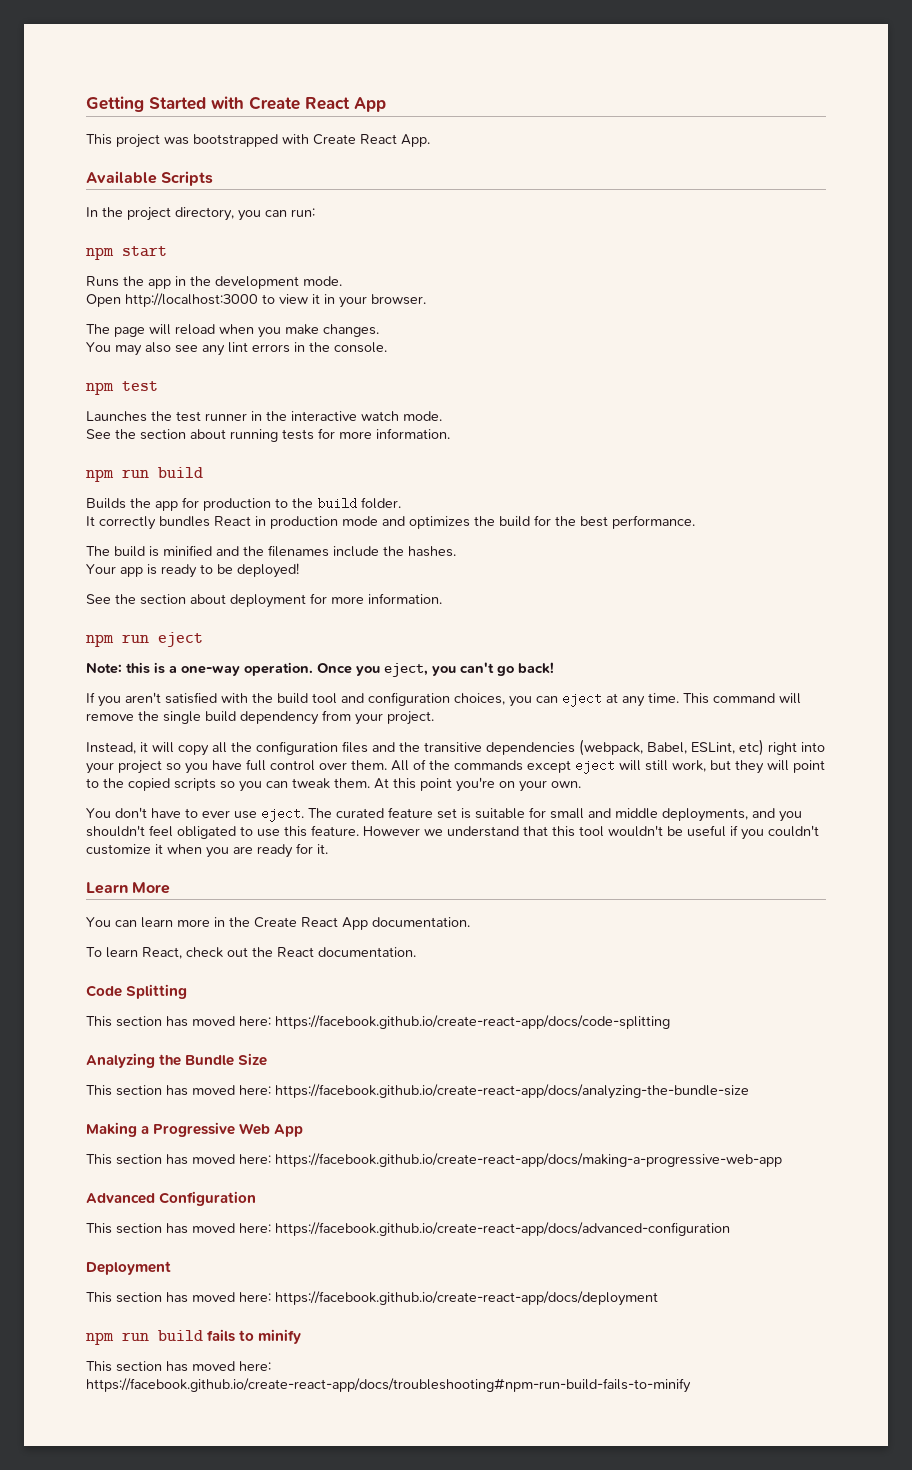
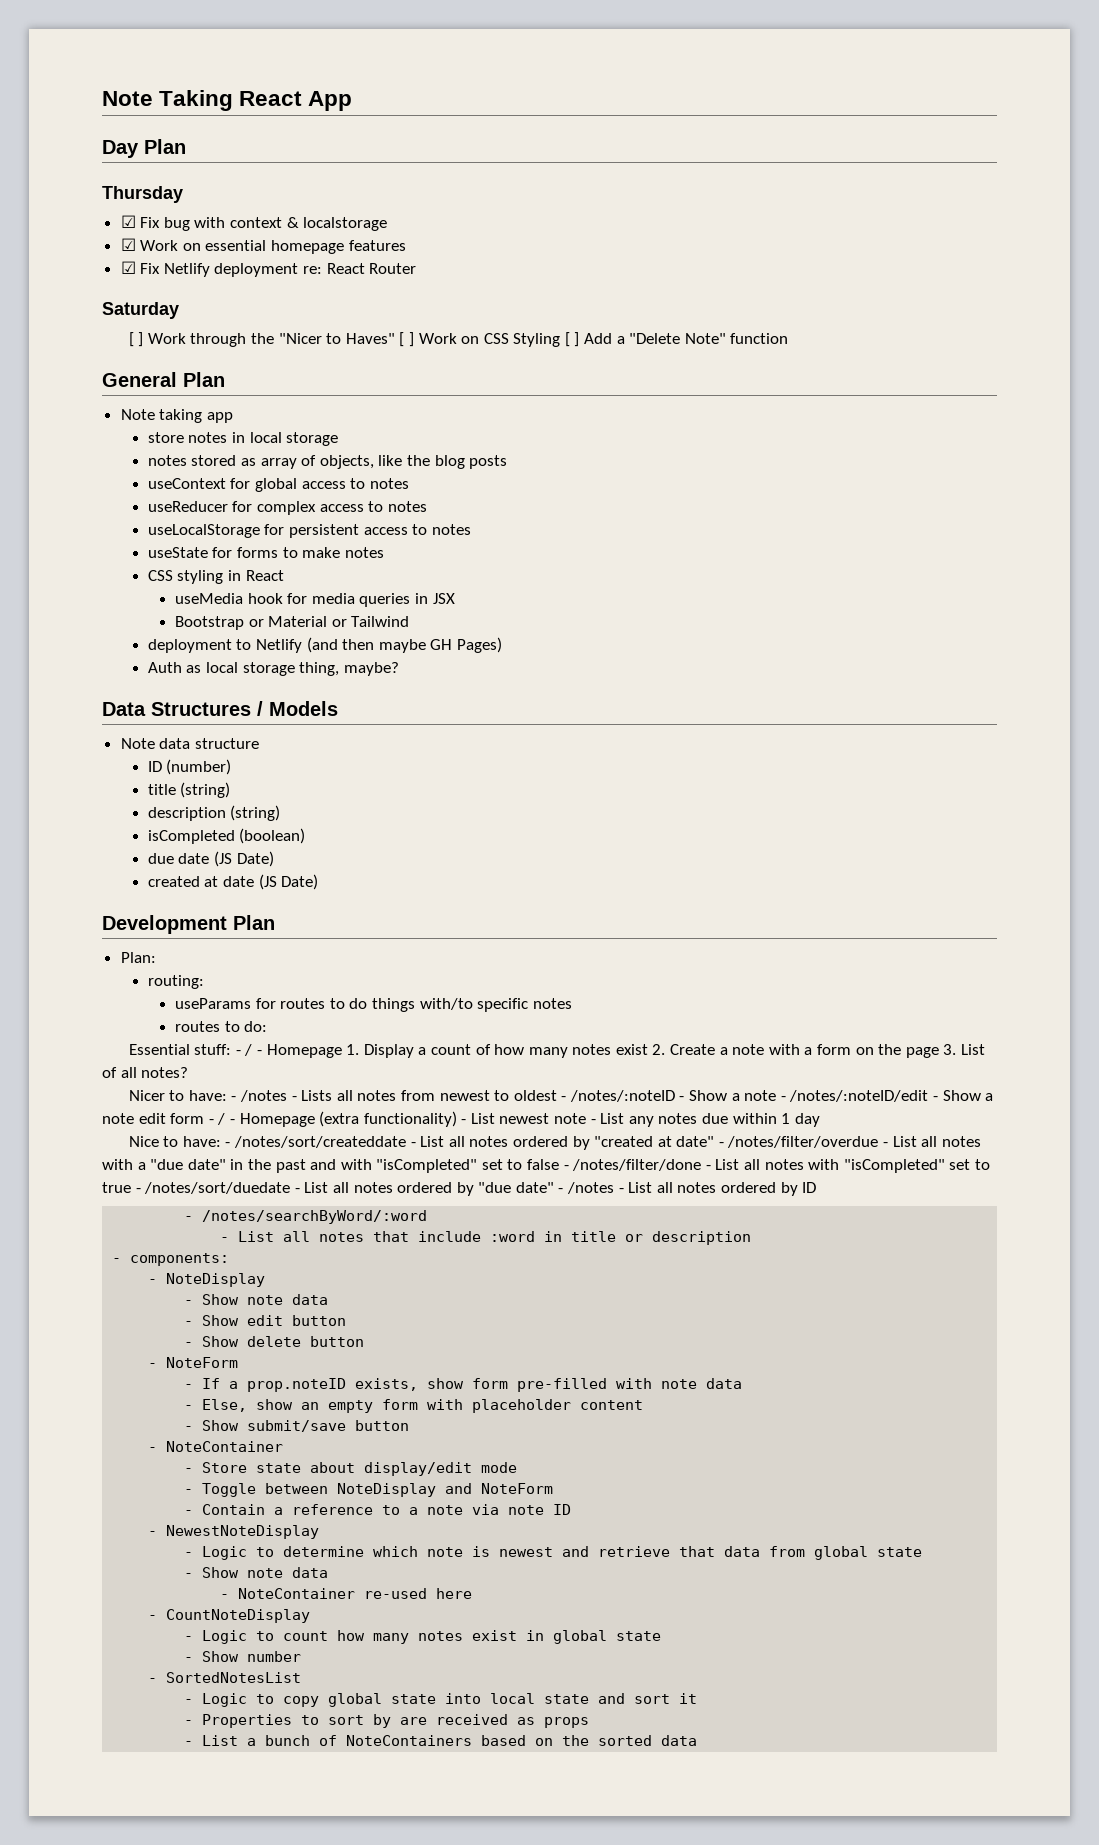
[86,96,386,112] [86,134,430,148] [86,171,214,186] [86,207,315,221] [86,246,167,260] [86,276,342,289] [86,293,426,308] [86,324,379,338] [86,342,387,356] [86,381,158,395] [86,411,442,422] [86,428,450,442] [86,467,203,482] [86,497,401,511] [86,515,695,530] [86,545,456,557] [86,563,299,578] [86,593,442,608] [86,632,203,647] [86,662,554,677] [86,692,801,707] [86,710,434,725] [86,739,825,756] [86,759,825,774] [86,777,581,792] [86,807,802,822] [86,825,819,840] [86,843,328,858] [86,882,171,894] [86,917,470,930] [86,947,416,959] [86,984,188,999] [86,1015,670,1029] [86,1053,268,1068] [86,1084,749,1099] [86,1122,304,1137] [86,1153,782,1167] [86,1191,257,1206] [86,1222,730,1236] [86,1261,171,1275] [86,1291,658,1306] [86,1329,302,1345] [86,1361,271,1372] [86,1378,691,1393] Getting Started with Create React App // This project was bootstrapped with Create React App. // Available Scripts // In the project directory, you can run: // npm start // Runs the app in the development mode. // Open http://localhost:3000 to view it in your browser. // The page will reload when you make changes. // You may also see any lint errors in the console. // npm test // Launches the test runner in the interactive watch mode. // See the section about running tests for more information. // npm run build // Builds the app for production to the build folder. // It correctly bundles React in production mode and optimizes the build for the best performance. // The build is minified and the filenames include the hashes. // Your app is ready to be deployed! // See the section about deployment for more information. // npm run eject // Note: this is a one-way operation. Once you eject, you can't go back! // If you aren't satisfied with the build tool and configuration choices, you can eject at any time. This command will remove the single build dependency from your project. // Instead, it will copy all the configuration files and the transitive dependencies (webpack, Babel, ESLint, etc) right into your project so you have full control over them. All of the commands except eject will still work, but they will point to the copied scripts so you can tweak them. At this point you're on your own. // You don't have to ever use eject. The curated feature set is suitable for small and middle deployments, and you shouldn't feel obligated to use this feature. However we understand that this tool wouldn't be useful if you couldn't customize it when you are ready for it. // Learn More // You can learn more in the Create React App documentation. // To learn React, check out the React documentation. // Code Splitting // This section has moved here: https://facebook.github.io/create-react-app/docs/code-splitting // Analyzing the Bundle Size // This section has moved here: https://facebook.github.io/create-react-app/docs/analyzing-the-bundle-size // Making a Progressive Web App // This section has moved here: https://facebook.github.io/create-react-app/docs/making-a-progressive-web-app // Advanced Configuration // This section has moved here: https://facebook.github.io/create-react-app/docs/advanced-configuration // Deployment // This section has moved here: https://facebook.github.io/create-react-app/docs/deployment // npm run build fails to minify // This section has moved here: https://facebook.github.io/create-react-app/docs/troubleshooting#npm-run-build-fails-to-minify -> [102,90,353,111] [102,139,186,158] [102,186,183,203] [120,215,388,231] [120,238,406,254] [120,261,417,277] [102,302,179,319] [128,332,789,347] [102,372,225,387] [120,409,233,423] [147,432,339,446] [147,455,508,469] [147,478,409,492] [147,501,427,515] [147,524,471,538] [147,547,384,558] [147,570,284,584] [175,593,455,607] [175,616,410,630] [147,637,502,653] [147,662,399,676] [102,701,338,716] [120,738,259,749] [147,759,232,775] [147,782,231,798] [147,805,281,821] [147,828,306,844] [147,851,274,867] [147,874,319,890] [102,915,275,934] [120,952,156,963] [147,975,204,989] [175,998,572,1012] [175,1021,268,1032] [128,1044,985,1058] [102,1067,189,1078] [128,1090,994,1102] [102,1111,820,1127] [128,1136,981,1150] [102,1159,990,1173] [102,1182,817,1196] [184,1210,428,1224] [220,1231,752,1245] [112,1253,230,1266] [148,1273,266,1287] [184,1294,329,1305] [184,1315,347,1326] [184,1336,365,1347] [148,1357,239,1368] [184,1378,743,1392] [184,1399,644,1413] [184,1420,410,1432] [148,1441,284,1452] [184,1462,518,1476] [184,1483,554,1497] [184,1504,572,1515] [148,1525,320,1539] [184,1546,923,1560] [184,1567,329,1578] [220,1588,473,1599] [148,1609,311,1623] [184,1630,662,1644] [184,1651,302,1662] [148,1672,302,1683] [184,1693,698,1707] [184,1714,590,1728] [184,1735,698,1746] Note Taking React App // Day Plan // Thursday // ☑ Fix bug with context & localstorage // ☑ Work on essential homepage features // ☑ Fix Netlify deployment re: React Router // Saturday // [ ] Work through the "Nicer to Haves" [ ] Work on CSS Styling [ ] Add a "Delete Note" function // General Plan // Note taking app // store notes in local storage // notes stored as array of objects, like the blog posts // useContext for global access to notes // useReducer for complex access to notes // useLocalStorage for persistent access to notes // useState for forms to make notes // CSS styling in React // useMedia hook for media queries in JSX // Bootstrap or Material or Tailwind // deployment to Netlify (and then maybe GH Pages) // Auth as local storage thing, maybe? // Data Structures / Models // Note data structure // ID (number) // title (string) // description (string) // isCompleted (boolean) // due date (JS Date) // created at date (JS Date) // Development Plan // Plan: // routing: // useParams for routes to do things with/to specific notes // routes to do: // Essential stuff: - / - Homepage 1. Display a count of how many notes exist 2. Create a note with a form on the page 3. List of all notes? // Nicer to have: - /notes - Lists all notes from newest to oldest - /notes/:noteID - Show a note - /notes/:noteID/edit - Show a note edit form - / - Homepage (extra functionality) - List newest note - List any notes due within 1 day // Nice to have: - /notes/sort/createddate - List all notes ordered by "created at date" - /notes/filter/overdue - List all notes with a "due date" in the past and with "isCompleted" set to false - /notes/filter/done - List all notes with "isCompleted" set to true - /notes/sort/duedate - List all notes ordered by "due date" - /notes - List all notes ordered by ID // - /notes/searchByWord/:word // - List all notes that include :word in title or description // - components: // - NoteDisplay // - Show note data // - Show edit button // - Show delete button // - NoteForm // - If a prop.noteID exists, show form pre-filled with note data // - Else, show an empty form with placeholder content // - Show submit/save button // - NoteContainer // - Store state about display/edit mode // - Toggle between NoteDisplay and NoteForm // - Contain a reference to a note via note ID // - NewestNoteDisplay // - Logic to determine which note is newest and retrieve that data from global state // - Show note data // - NoteContainer re-used here // - CountNoteDisplay // - Logic to count how many notes exist in global state // - Show number // - SortedNotesList // - Logic to copy global state into local state and sort it // - Properties to sort by are received as props // - List a bunch of NoteContainers based on the sorted data

